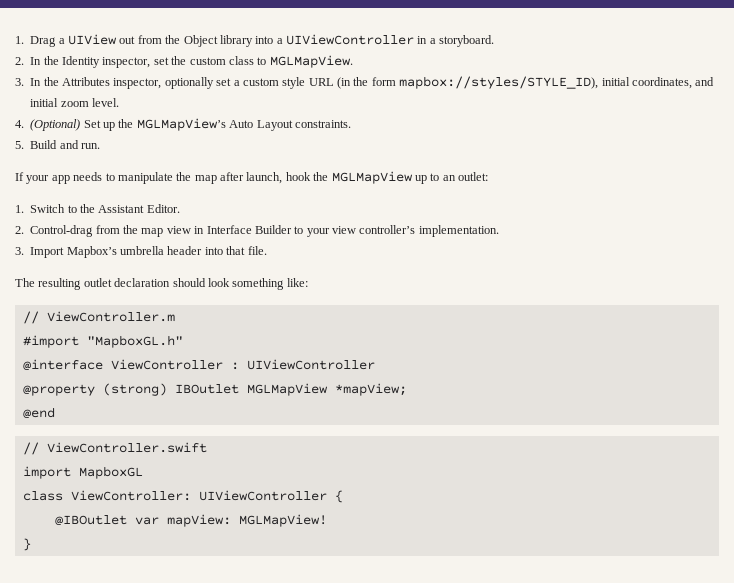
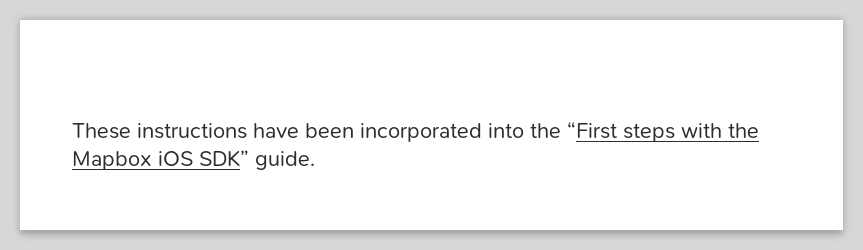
[15,34,495,47] [15,55,353,68] [15,76,715,89] [30,98,119,107] [15,118,351,131] [15,140,100,149] [15,171,488,184] [15,204,180,213] [15,225,499,237] [15,246,267,258] [15,278,308,290] [22,311,175,324] [22,335,183,348] [22,359,375,371] [22,383,407,396] [22,407,55,419] [22,442,207,455] [22,466,143,479] [22,490,343,503] [54,514,327,527] [22,538,31,551] 1. Drag a UIView out from the Object library into a UIViewController in a storyboard. // 2. In the Identity inspector, set the custom class to MGLMapView. // 3. In the Attributes inspector, optionally set a custom style URL (in the form mapbox://styles/STYLE_ID), initial coordinates, and initial zoom level. // 4. (Optional) Set up the MGLMapView’s Auto Layout constraints. // 5. Build and run. // If your app needs to manipulate the map after launch, hook the MGLMapView up to an outlet: // 1. Switch to the Assistant Editor. // 2. Control-drag from the map view in Interface Builder to your view controller’s implementation. // 3. Import Mapbox’s umbrella header into that file. // The resulting outlet declaration should look something like: // // ViewController.m // #import "MapboxGL.h" // @interface ViewController : UIViewController // @property (strong) IBOutlet MGLMapView *mapView; // @end // // ViewController.swift // import MapboxGL // class ViewController: UIViewController { // @IBOutlet var mapView: MGLMapView! // } -> [72,121,759,142] [72,150,315,170] These instructions have been incorporated into the “First steps with the Mapbox iOS SDK” guide.

